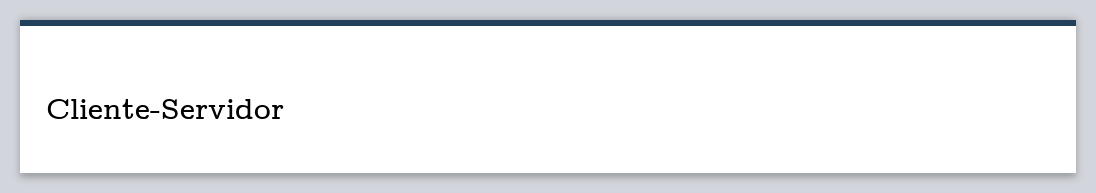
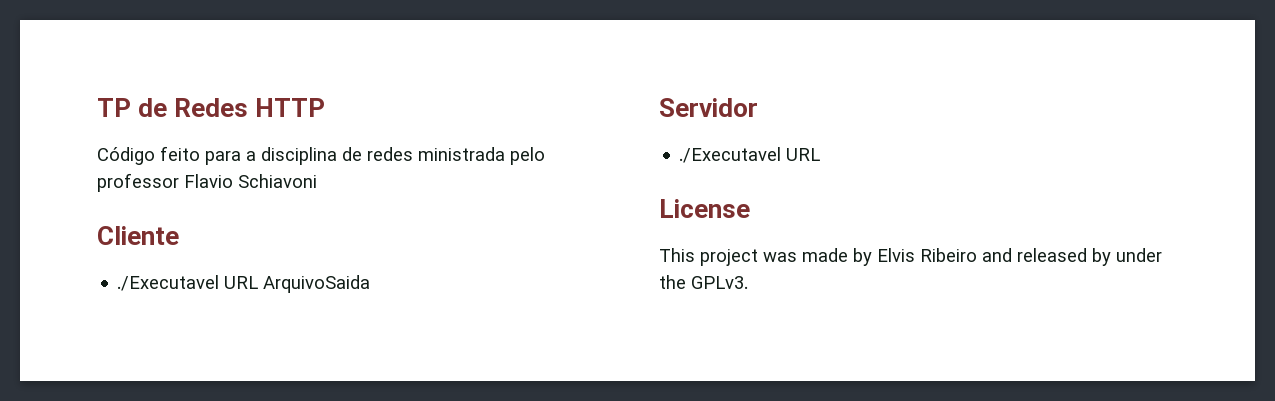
[46,99,284,119] Cliente-Servidor -> [97,98,326,117] [97,146,545,165] [97,173,317,192] [97,226,179,245] [117,275,371,293] [659,98,758,117] [679,147,821,163] [659,199,750,218] [659,248,1162,266] [659,275,748,289] TP de Redes HTTP // Código feito para a disciplina de redes ministrada pelo professor Flavio Schiavoni // Cliente // ./Executavel URL ArquivoSaida // Servidor // ./Executavel URL // License // This project was made by Elvis Ribeiro and released by under the GPLv3.

